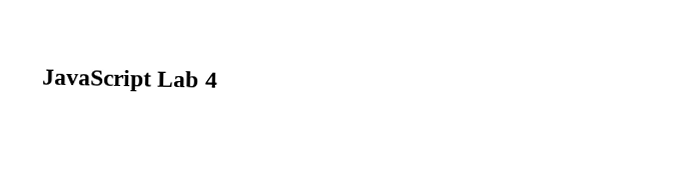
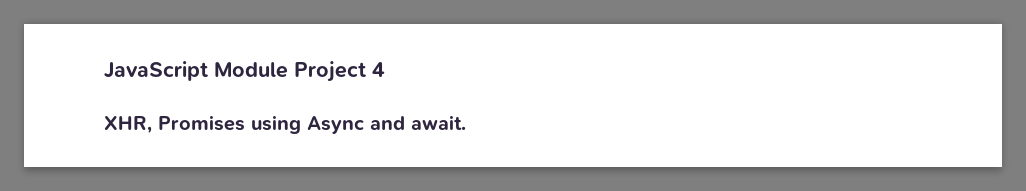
[157,70,200,88] Lab -> [214,61,366,82] Module Project
(218, 80) none -> [104,115,466,134] // XHR, Promises using Async and await.

